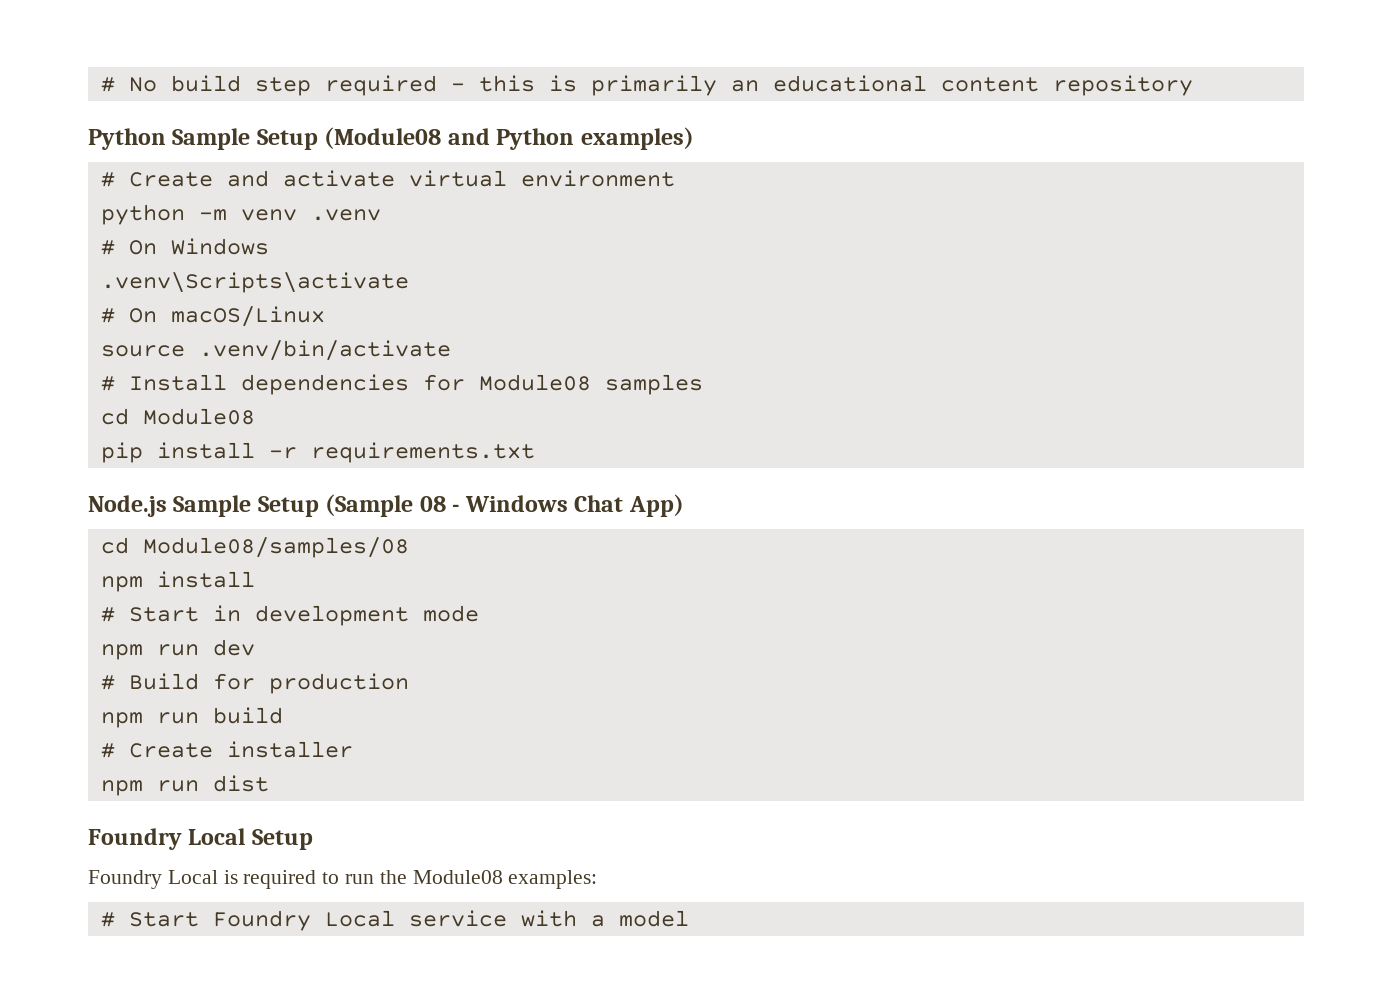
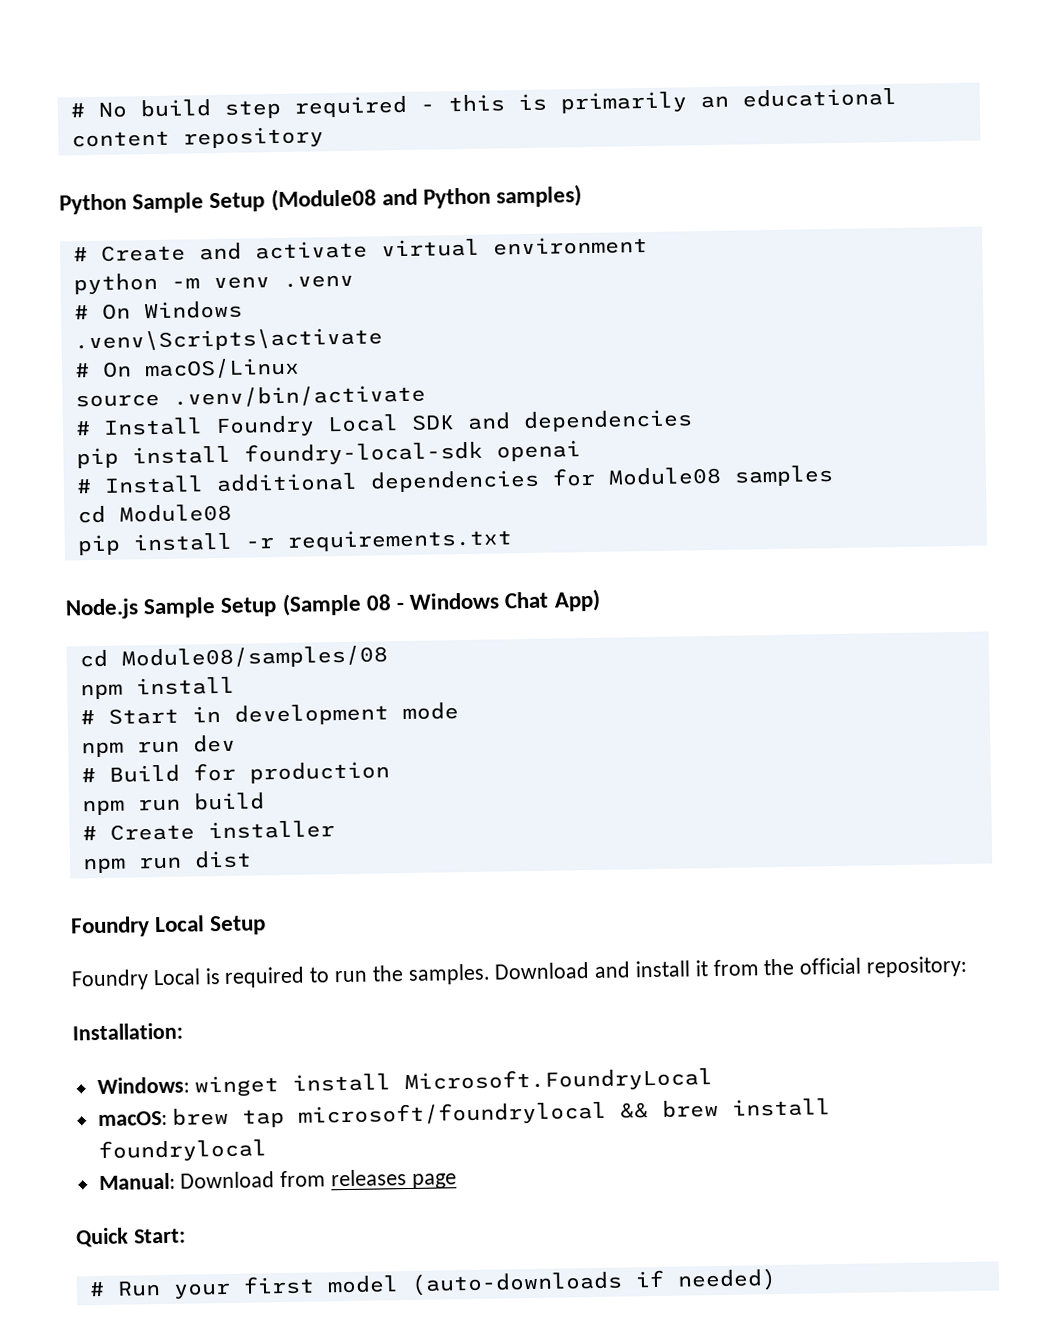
[580,127,694,150] examples) -> [496,184,583,208] samples)
(227, 382) none -> [214,409,693,438] [75,440,581,469] [75,472,358,494] Foundry Local SDK and dependencies // pip install foundry-local-sdk openai // # Install additional
[412,870,598,889] [100,910,689,931] Module08 examples: // # Start Foundry Local service with a model -> [407,955,969,985] [72,1022,183,1041] [96,1067,714,1098] [97,1098,832,1128] [97,1138,267,1163] [98,1169,457,1191] [76,1227,186,1248] [88,1268,777,1299] samples. Download and install it from the official repository: // Installation: // Windows: winget install Microsoft.FoundryLocal // macOS: brew tap microsoft/foundrylocal && brew install foundrylocal // Manual: Download from releases page // Quick Start: // # Run your first model (auto-downloads if needed)

